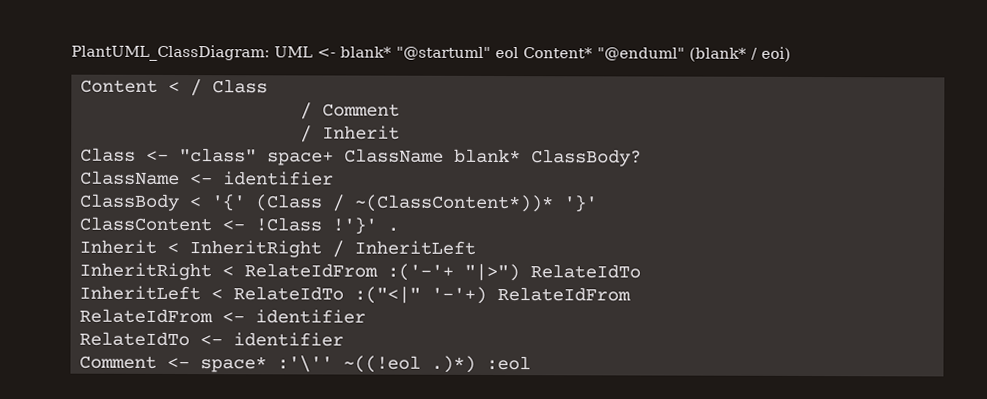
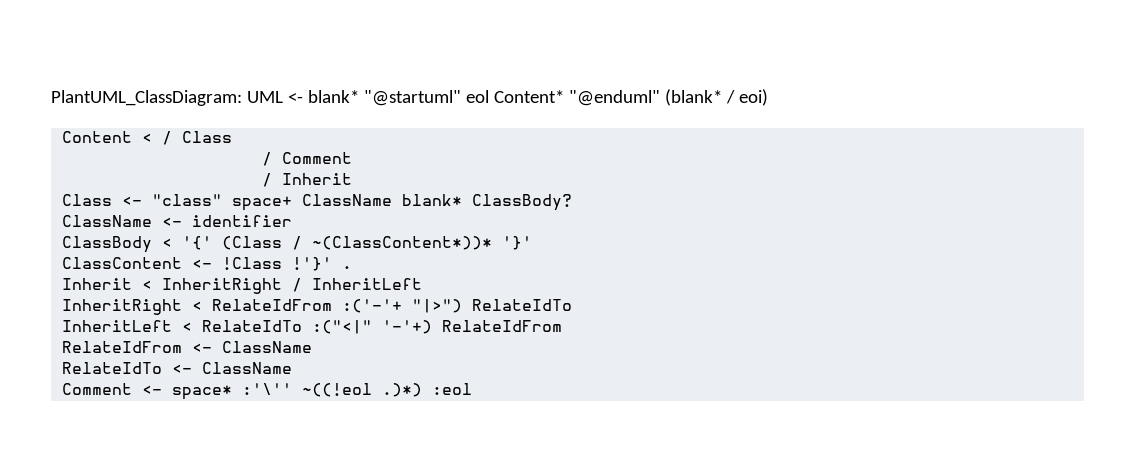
[255,309,366,324] identifier -> [222,341,313,353] ClassName
[233,332,344,347] identifier -> [202,362,293,374] ClassName

